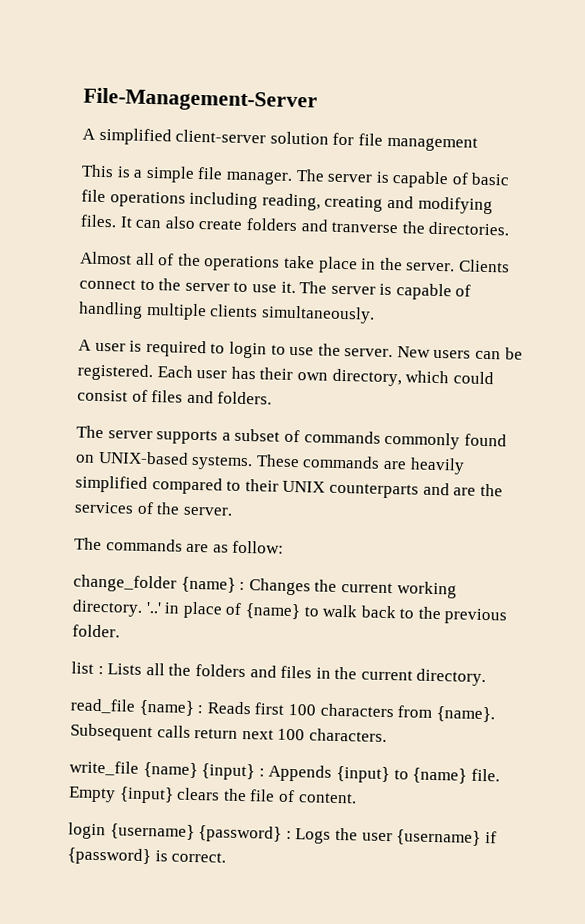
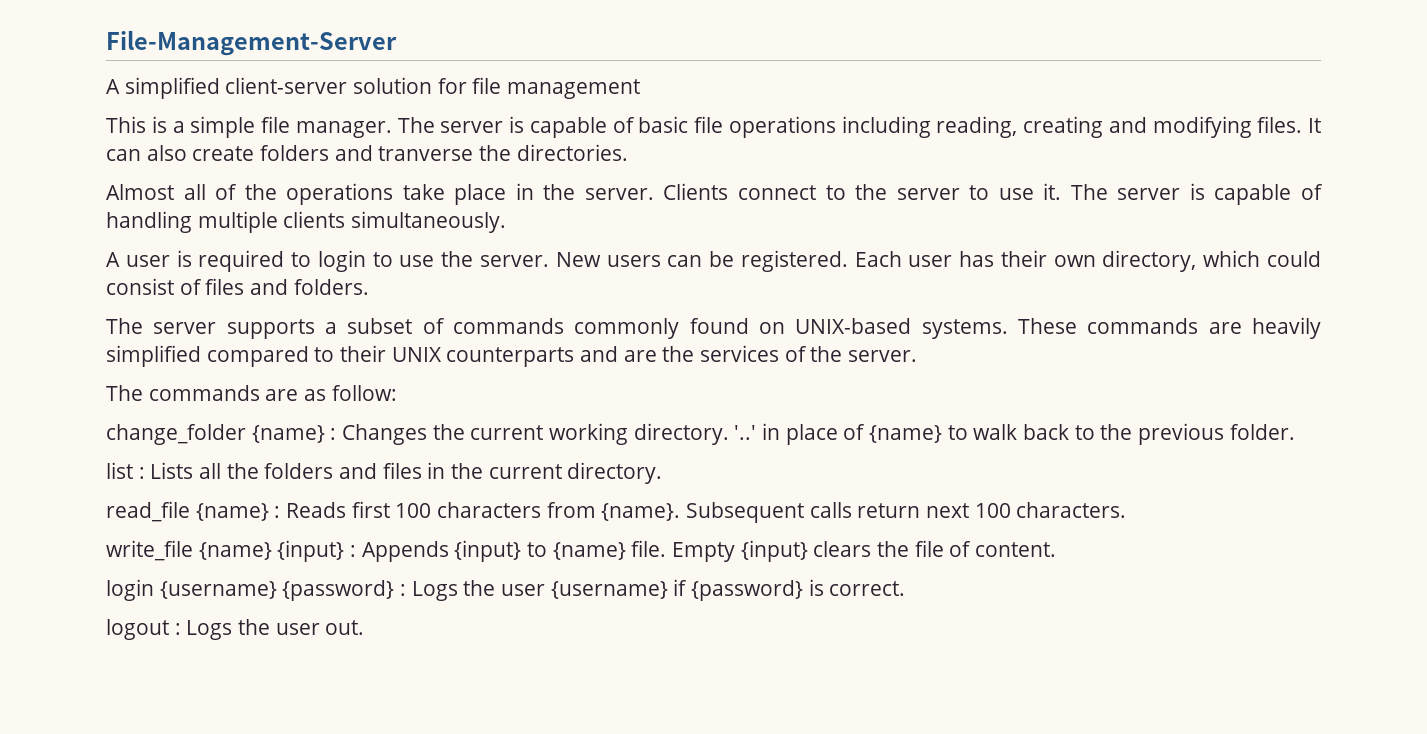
(227, 857) none -> [106,619,365,640] // logout : Logs the user out.

